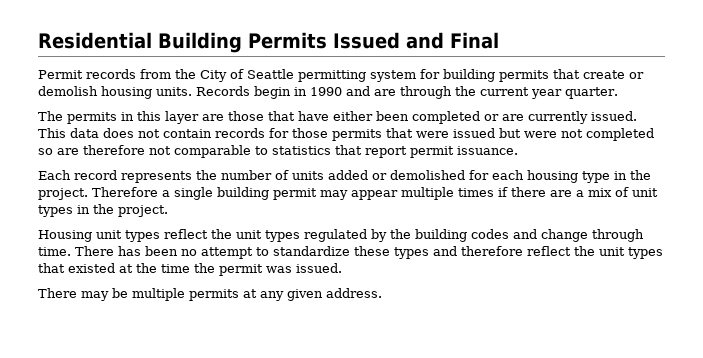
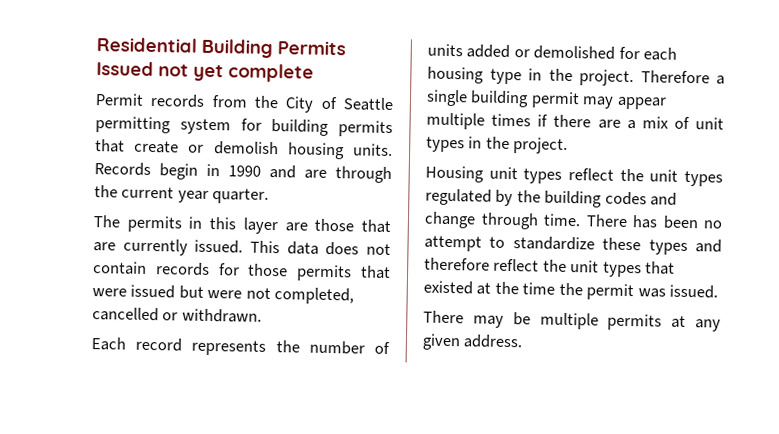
[406,32,499,49] and Final -> [158,63,314,83] not yet complete
[298,111,499,124] have either been completed or -> (392, 226) none
[586,128,654,141] [38,145,518,158] completed so are therefore not comparable to statistics that report permit issuance. -> [274,287,355,305] [92,307,262,323] completed, cancelled or withdrawn.

